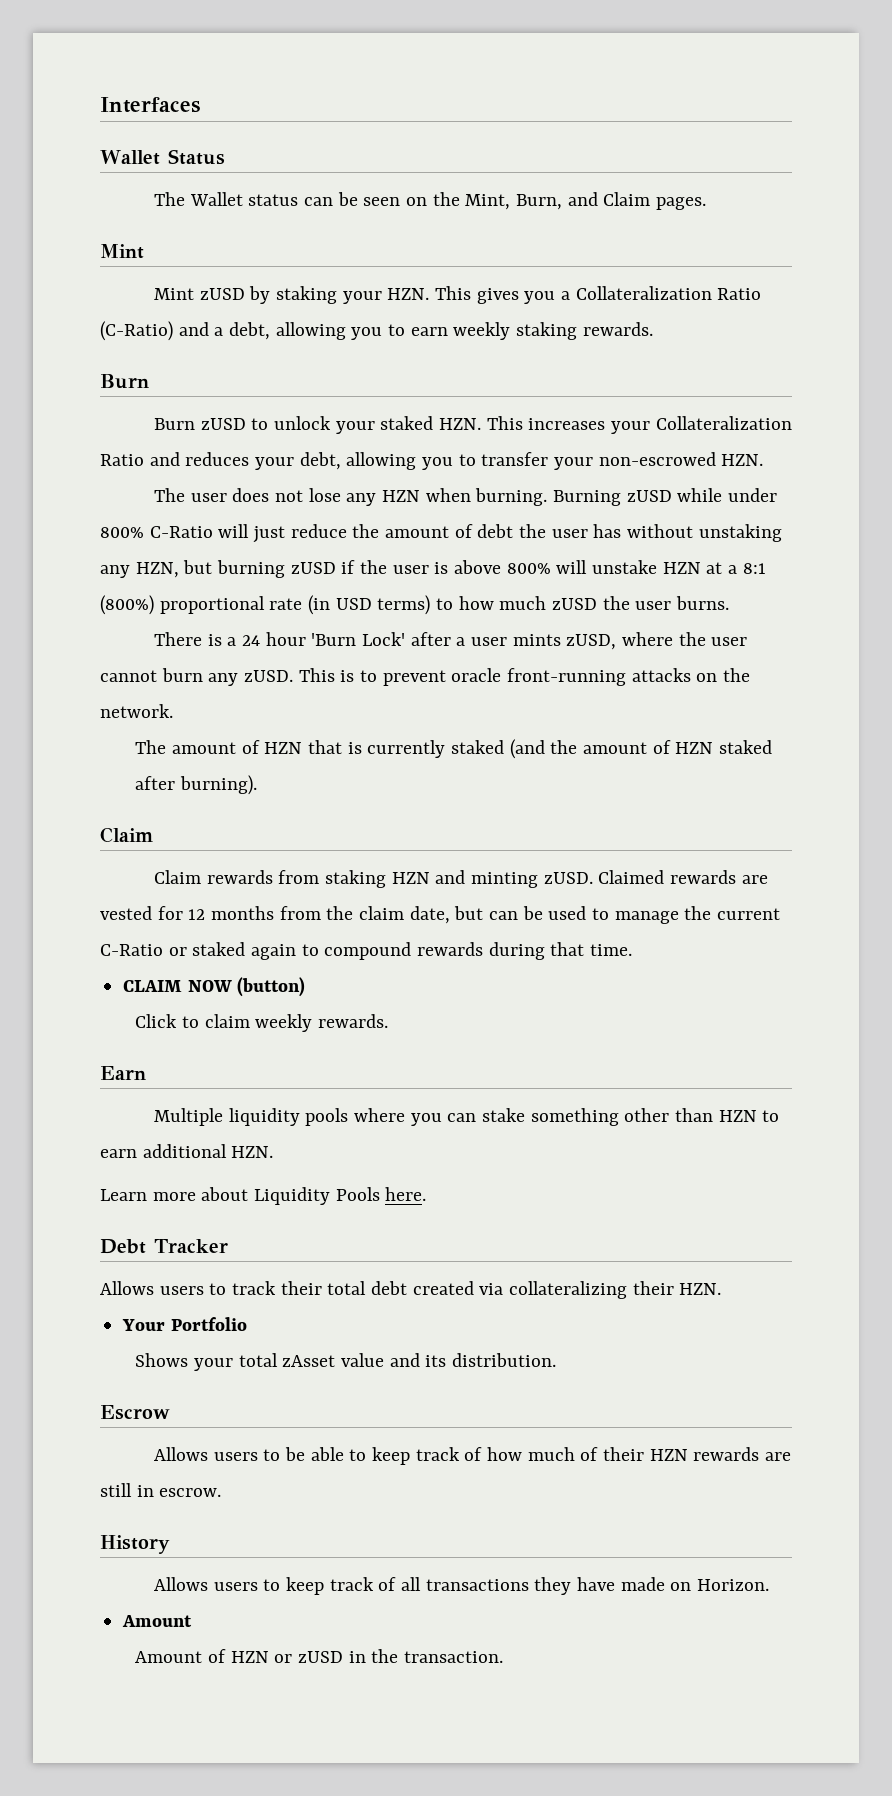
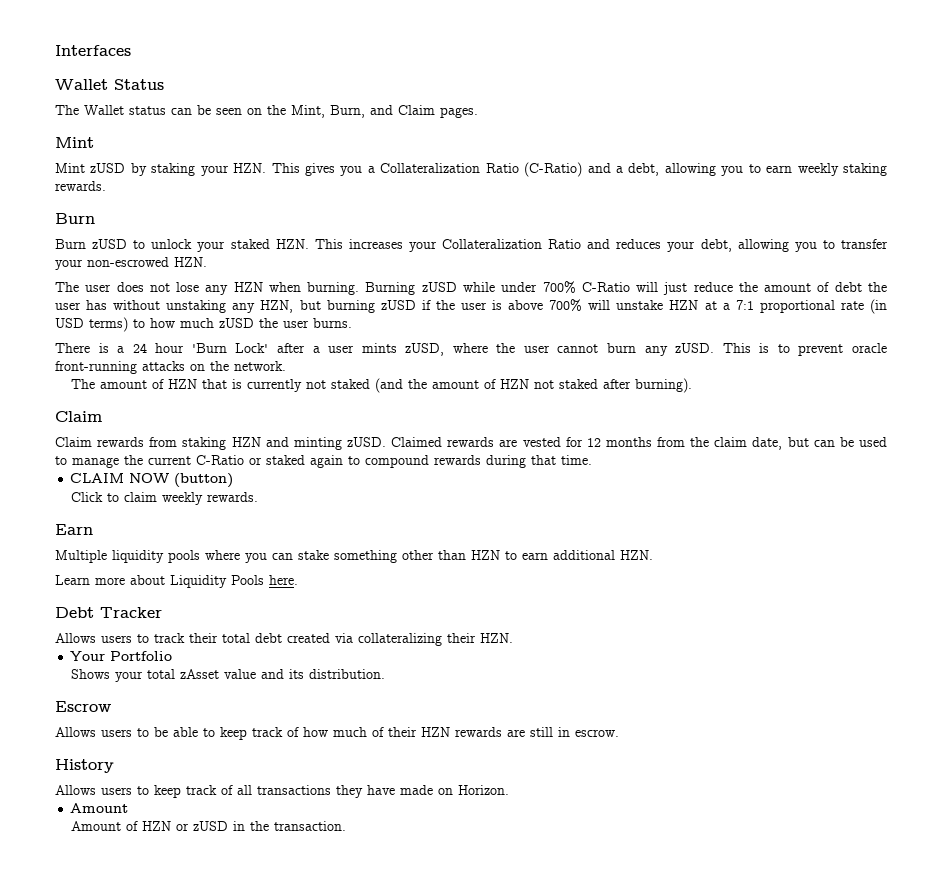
[100,527,144,538] 800% -> [542,281,576,294] 700%
[506,563,551,574] 800% -> [549,299,583,312] 700%
[742,563,766,574] [100,595,154,615] 8:1 (800%) -> [735,300,754,310] 7:1
(446, 749) none -> [306,380,327,389] not
(714, 748) none -> [534,380,555,389] not

